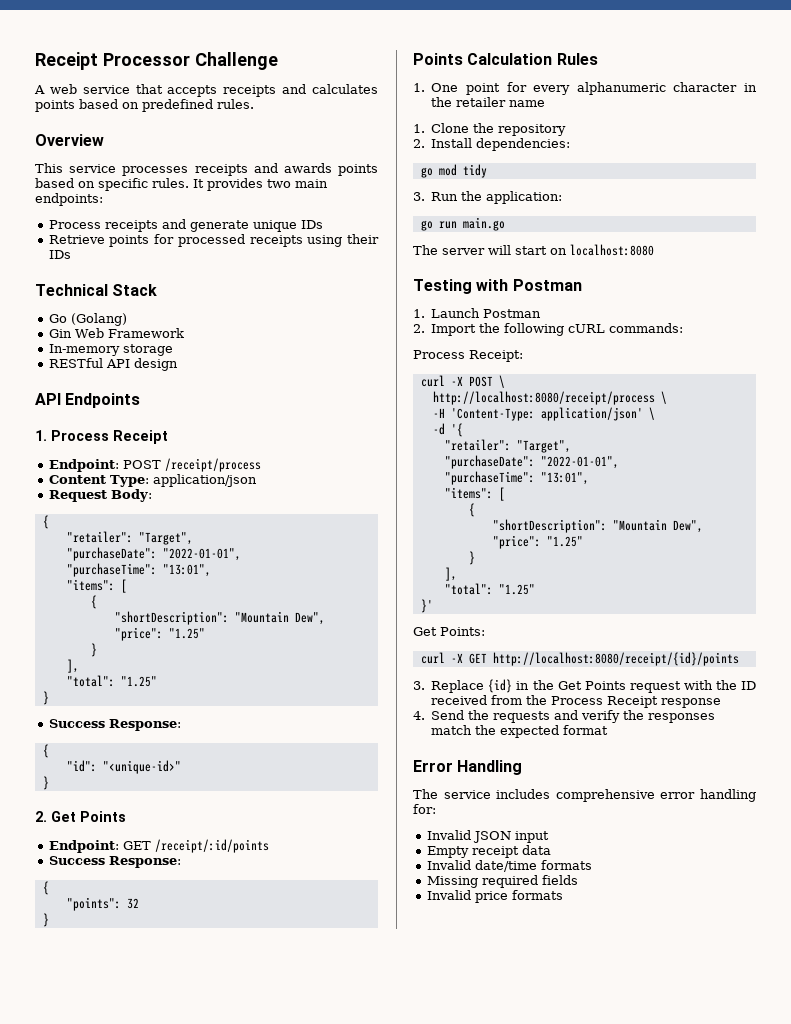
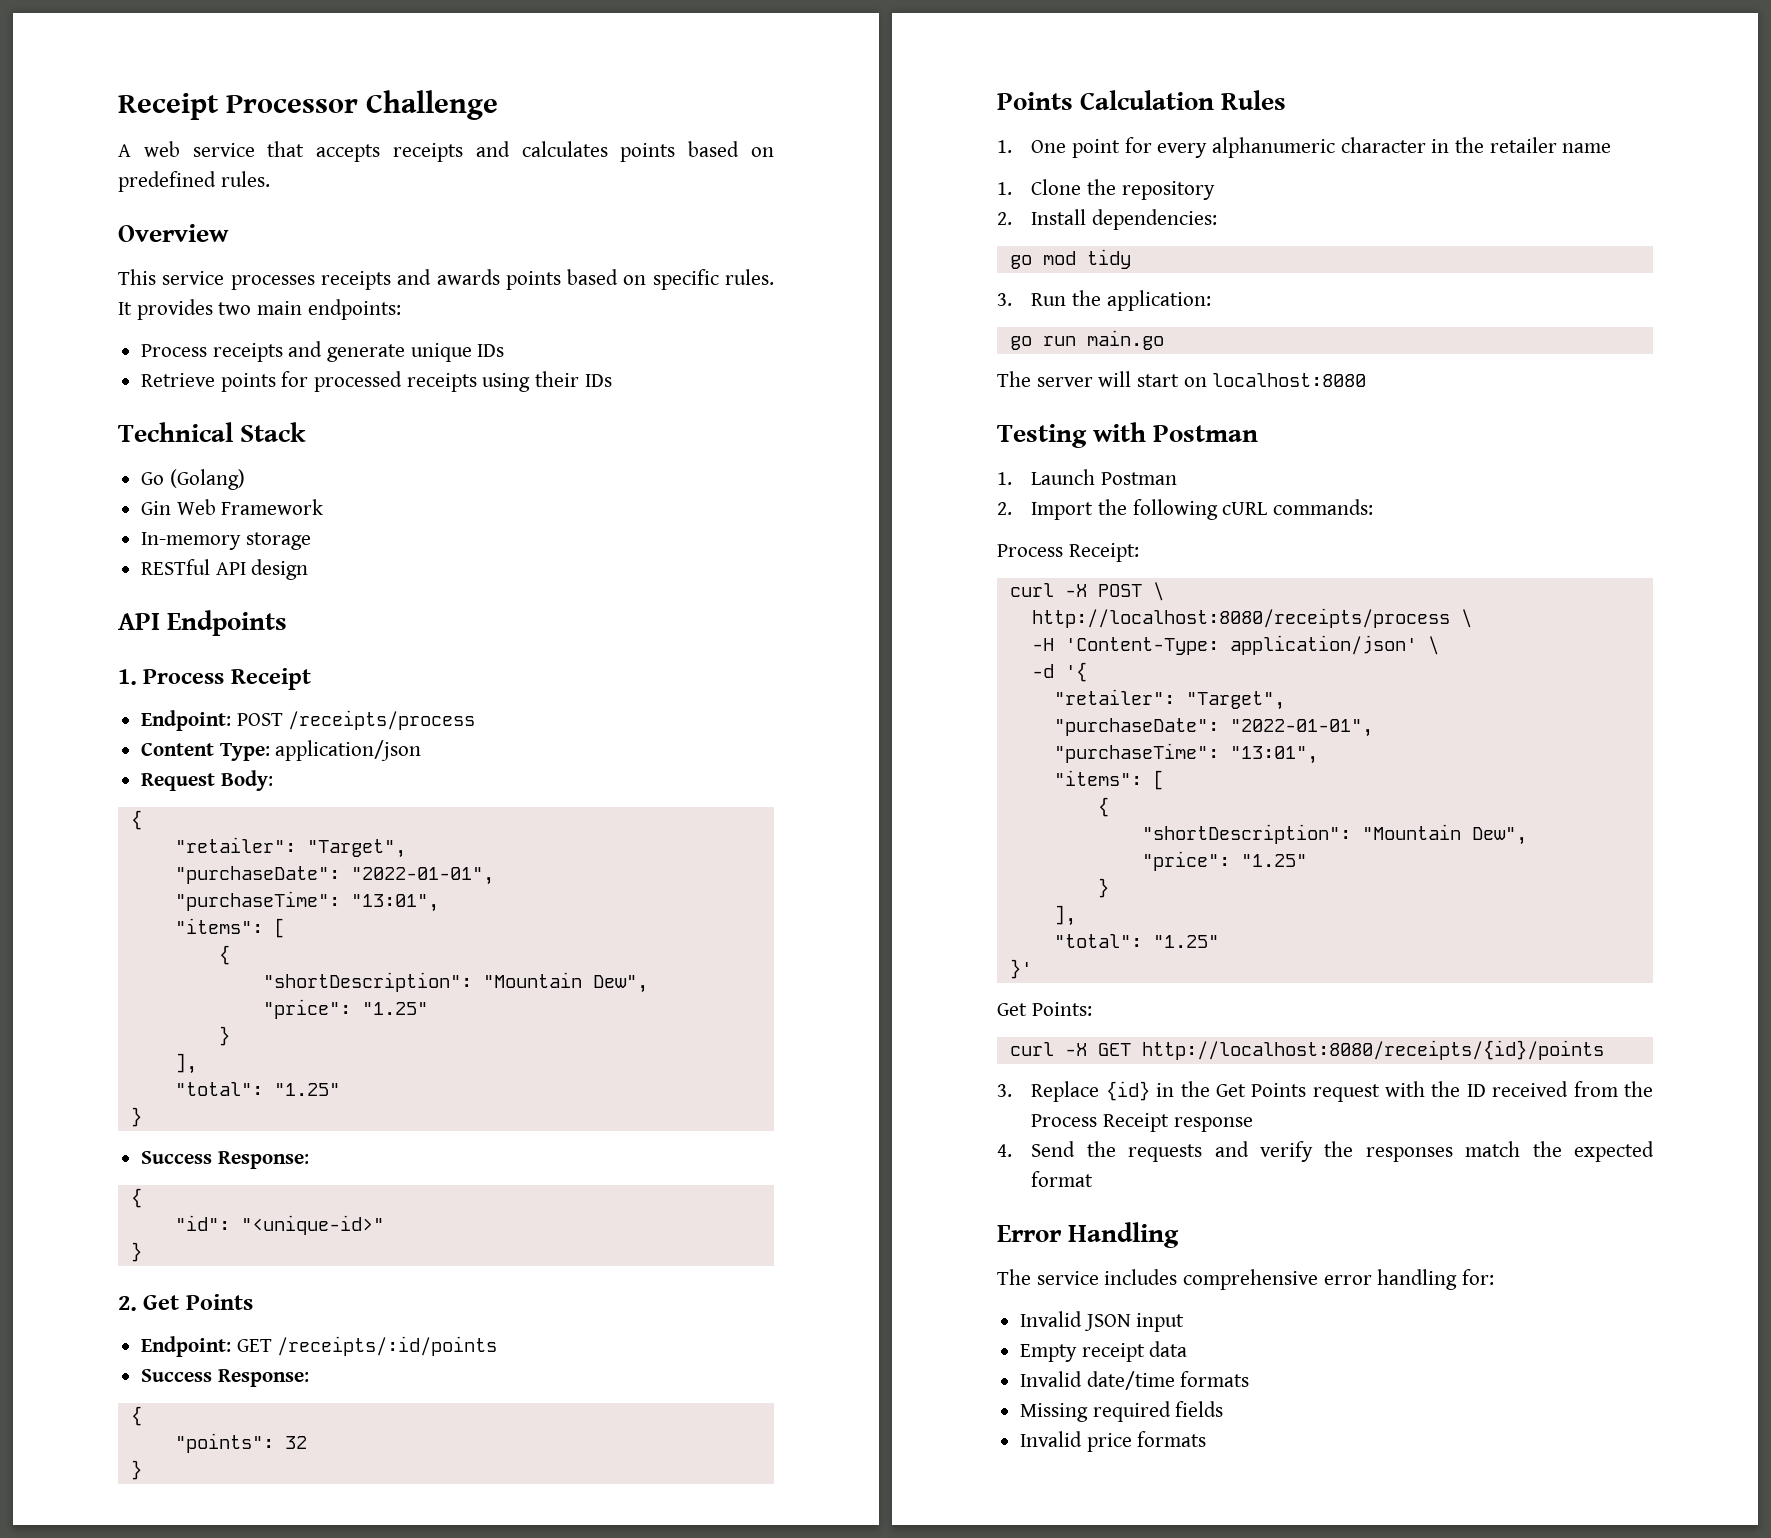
[164,458,261,472] /receipt/process -> [288,710,476,730] /receipts/process
[154,839,269,853] /receipt/:id/points -> [277,1336,498,1356] /receipts/:id/points
[432,391,655,405] http://localhost:8080/receipt/process -> [1031,608,1450,628] http://localhost:8080/receipts/process
[492,652,739,666] http://localhost:8080/receipt/{id}/points -> [1141,1040,1604,1060] http://localhost:8080/receipts/{id}/points

